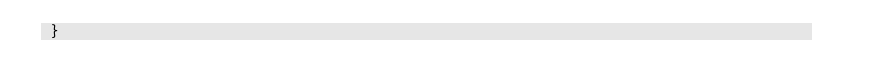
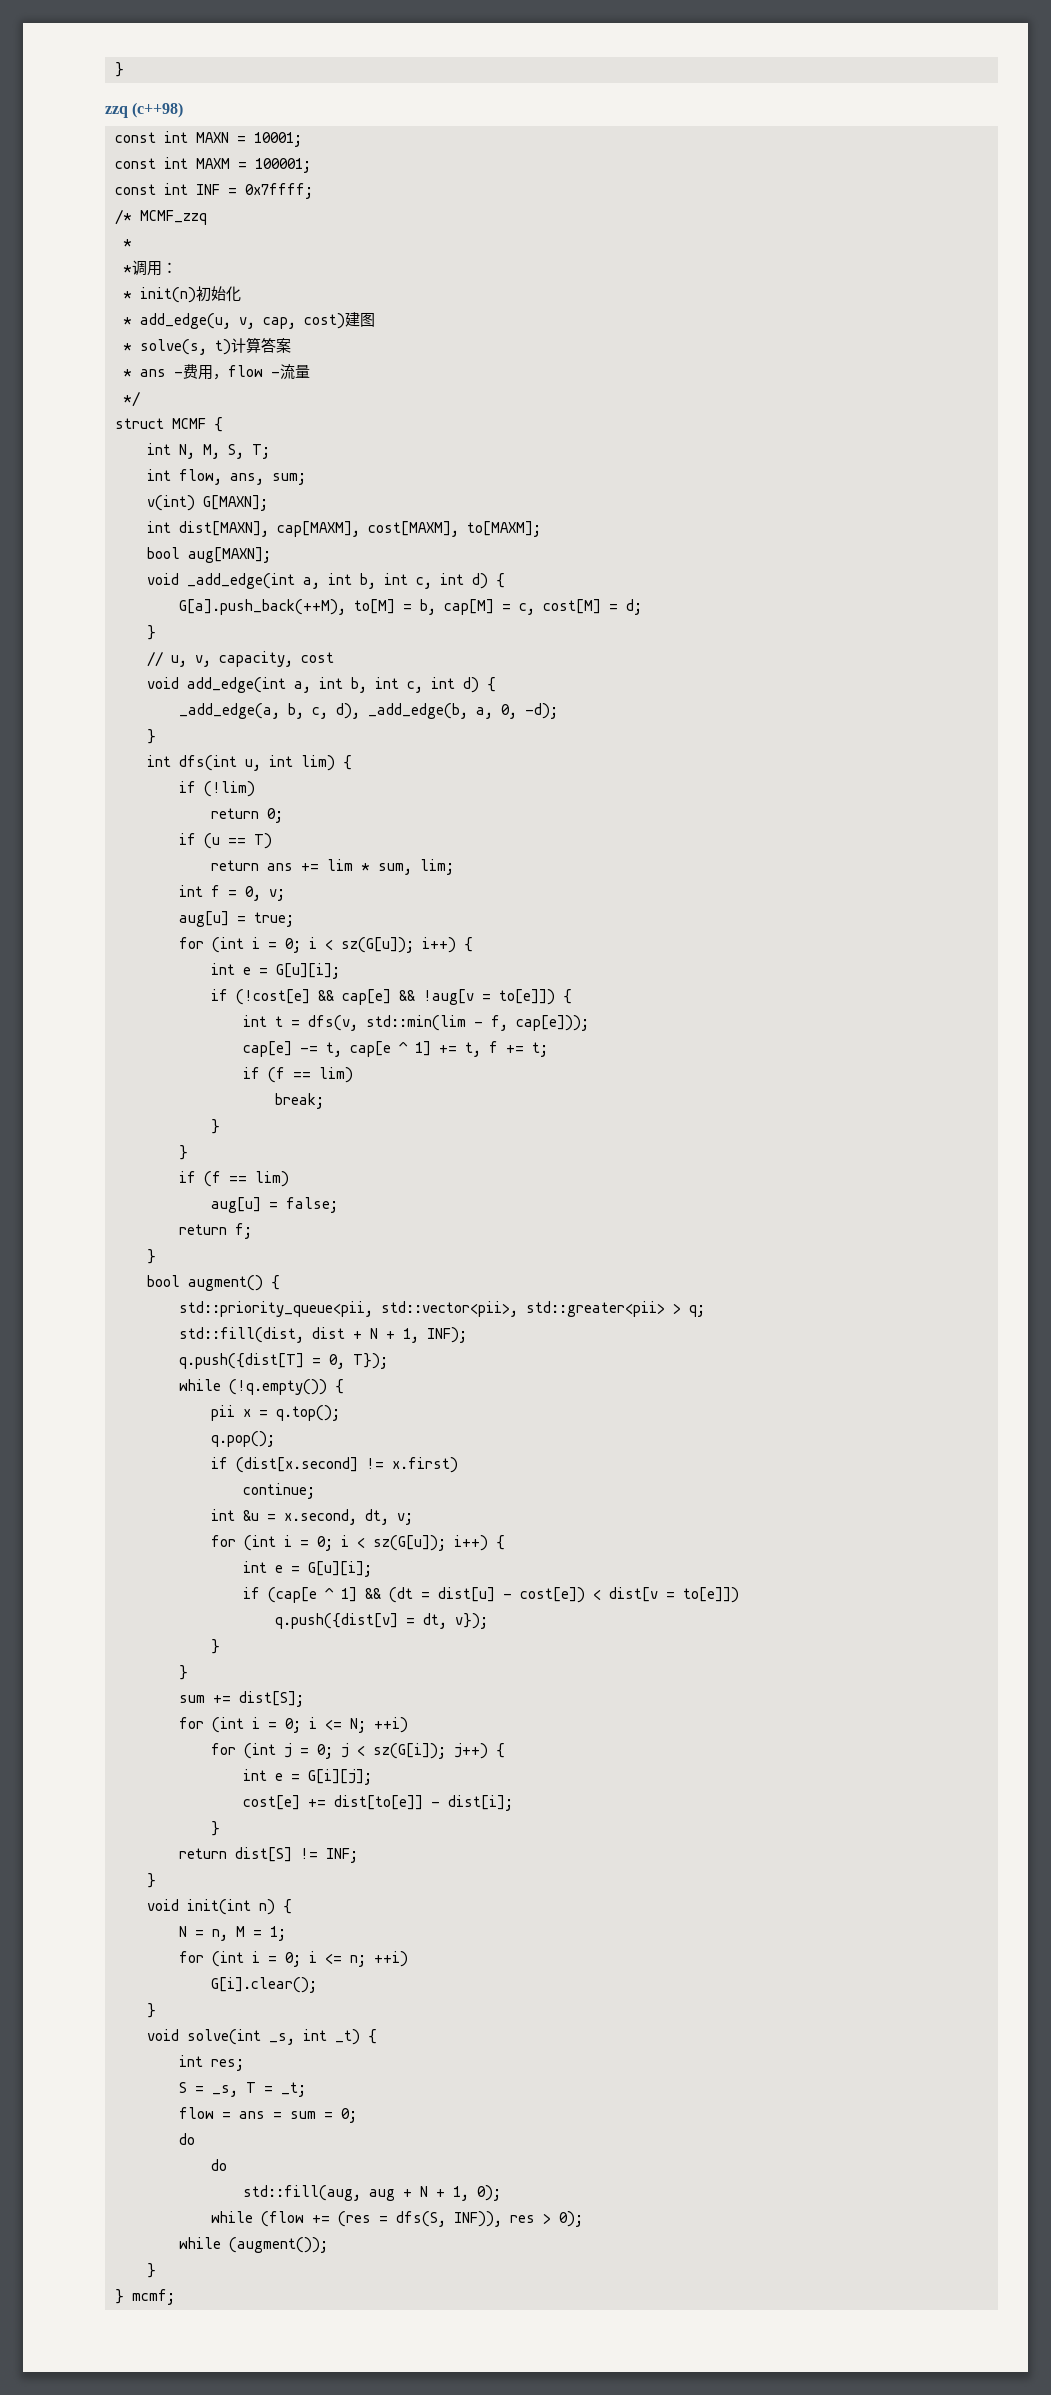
[49,24,59,39] } -> [114,62,124,77] [105,102,184,118] [114,131,302,147] [114,157,311,173] [114,183,313,199] [114,209,207,225] [122,239,132,247] [122,260,177,276] [122,286,241,303] [122,312,375,329] [122,337,291,355] [122,364,310,380] [122,391,140,407] [114,417,223,432] [146,443,270,459] [146,469,306,485] [146,495,268,511] [146,521,541,537] [146,547,271,563] [146,573,505,589] [178,599,642,615] [146,625,156,640] [146,651,334,667] [146,677,496,693] [178,703,558,719] [146,729,156,744] [146,755,352,771] [178,781,255,797] [210,808,283,823] [178,833,272,849] [210,859,454,875] [178,885,285,901] [178,911,294,927] [178,937,473,953] [210,963,340,979] [210,989,572,1005] [242,1015,589,1031] [242,1041,548,1057] [242,1067,353,1083] [274,1093,324,1109] [210,1119,220,1134] [178,1145,188,1160] [178,1171,289,1187] [210,1197,338,1213] [178,1223,252,1239] [146,1249,156,1264] [146,1275,280,1291] [178,1301,705,1317] [178,1327,467,1343] [178,1353,388,1369] [178,1379,344,1395] [210,1405,340,1421] [210,1431,275,1447] [210,1457,458,1473] [242,1483,315,1499] [210,1509,413,1525] [210,1535,505,1551] [242,1561,372,1577] [242,1587,739,1603] [274,1613,488,1629] [210,1639,220,1654] [178,1665,188,1680] [178,1691,304,1707] [178,1717,408,1733] [210,1743,505,1759] [242,1769,372,1785] [242,1795,513,1811] [210,1821,220,1836] [178,1847,358,1863] [146,1873,156,1888] [146,1899,292,1915] [178,1926,286,1941] [178,1951,408,1967] [210,1977,317,1993] [146,2003,156,2018] [146,2029,377,2045] [178,2055,244,2071] [178,2082,306,2097] [178,2107,357,2123] [178,2133,195,2145] [210,2159,227,2171] [242,2185,501,2201] [210,2211,583,2227] [178,2237,328,2253] [146,2263,156,2278] [114,2289,175,2305] } // zzq (c++98) // const int MAXN = 10001; // const int MAXM = 100001; // const int INF = 0x7ffff; // /* MCMF_zzq // * // *调用： // * init(n)初始化 // * add_edge(u, v, cap, cost)建图 // * solve(s, t)计算答案 // * ans -费用，flow -流量 // */ // struct MCMF { // int N, M, S, T; // int flow, ans, sum; // v(int) G[MAXN]; // int dist[MAXN], cap[MAXM], cost[MAXM], to[MAXM]; // bool aug[MAXN]; // void _add_edge(int a, int b, int c, int d) { // G[a].push_back(++M), to[M] = b, cap[M] = c, cost[M] = d; // } // // u, v, capacity, cost // void add_edge(int a, int b, int c, int d) { // _add_edge(a, b, c, d), _add_edge(b, a, 0, -d); // } // int dfs(int u, int lim) { // if (!lim) // return 0; // if (u == T) // return ans += lim * sum, lim; // int f = 0, v; // aug[u] = true; // for (int i = 0; i < sz(G[u]); i++) { // int e = G[u][i]; // if (!cost[e] && cap[e] && !aug[v = to[e]]) { // int t = dfs(v, std::min(lim - f, cap[e])); // cap[e] -= t, cap[e ^ 1] += t, f += t; // if (f == lim) // break; // } // } // if (f == lim) // aug[u] = false; // return f; // } // bool augment() { // std::priority_queue<pii, std::vector<pii>, std::greater<pii> > q; // std::fill(dist, dist + N + 1, INF); // q.push({dist[T] = 0, T}); // while (!q.empty()) { // pii x = q.top(); // q.pop(); // if (dist[x.second] != x.first) // continue; // int &u = x.second, dt, v; // for (int i = 0; i < sz(G[u]); i++) { // int e = G[u][i]; // if (cap[e ^ 1] && (dt = dist[u] - cost[e]) < dist[v = to[e]]) // q.push({dist[v] = dt, v}); // } // } // sum += dist[S]; // for (int i = 0; i <= N; ++i) // for (int j = 0; j < sz(G[i]); j++) { // int e = G[i][j]; // cost[e] += dist[to[e]] - dist[i]; // } // return dist[S] != INF; // } // void init(int n) { // N = n, M = 1; // for (int i = 0; i <= n; ++i) // G[i].clear(); // } // void solve(int _s, int _t) { // int res; // S = _s, T = _t; // flow = ans = sum = 0; // do // do // std::fill(aug, aug + N + 1, 0); // while (flow += (res = dfs(S, INF)), res > 0); // while (augment()); // } // } mcmf;

